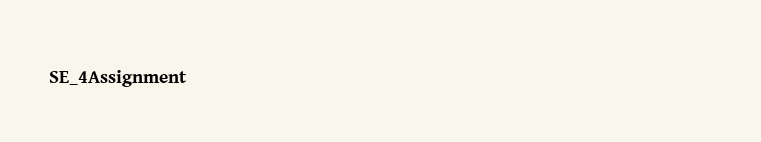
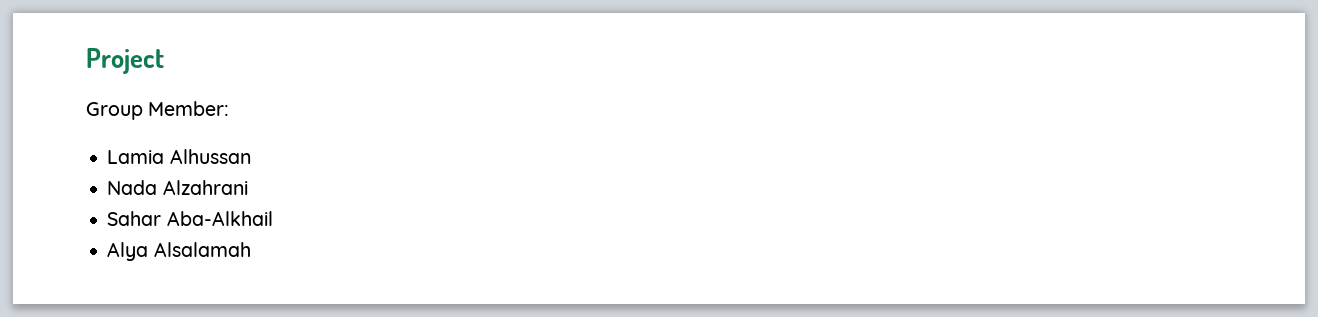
[49,70,187,87] SE_4Assignment -> [86,48,164,74] [86,101,230,120] [107,149,251,164] [107,180,248,195] [107,211,273,226] [107,242,251,261] Project // Group Member: // Lamia Alhussan // Nada Alzahrani // Sahar Aba-Alkhail // Alya Alsalamah

